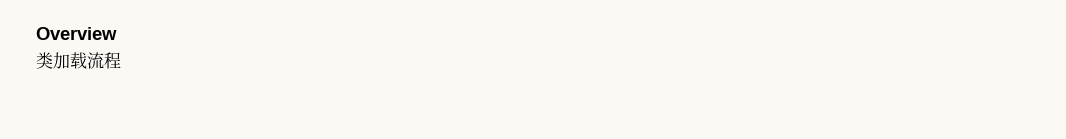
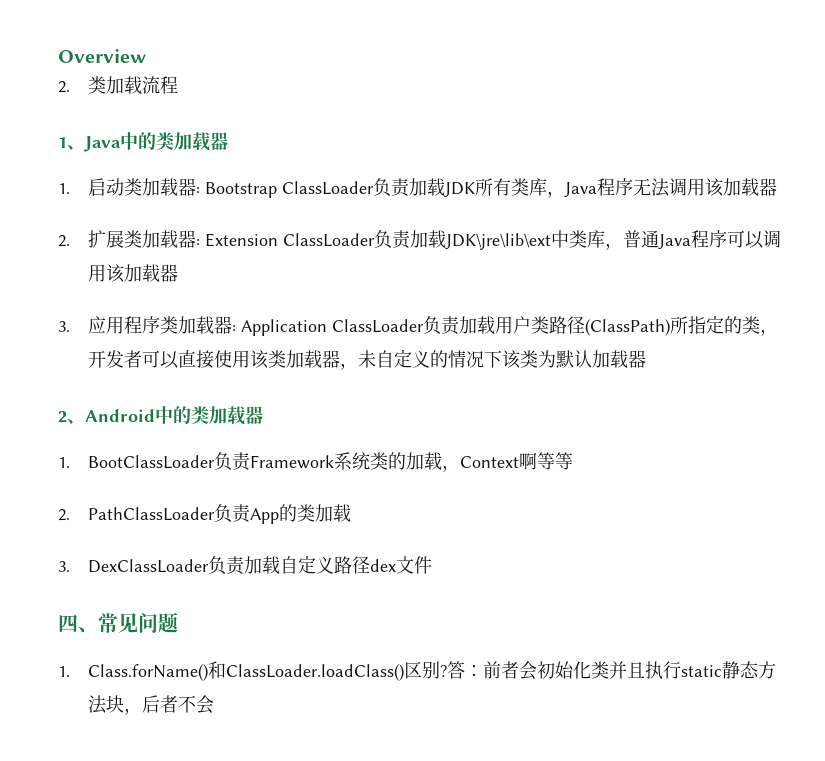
(117, 33) none -> [58,81,70,93] 2.
(121, 60) none -> [58,132,228,152] [58,178,778,198] [58,230,782,250] [88,264,179,283] [58,315,779,336] [88,349,647,370] [58,406,263,425] [58,452,574,472] [58,504,352,524] [58,555,433,575] [58,612,178,633] [58,661,777,681] [88,695,215,715] // 1、Java中的类加载器 // 1.启动类加载器: Bootstrap ClassLoader负责加载JDK所有类库，Java程序无法调用该加载器 // 2.扩展类加载器: Extension ClassLoader负责加载JDK\jre\lib\ext中类库，普通Java程序可以调用该加载器 // 3.应用程序类加载器: Application ClassLoader负责加载用户类路径(ClassPath)所指定的类，开发者可以直接使用该类加载器，未自定义的情况下该类为默认加载器 // 2、Android中的类加载器 // 1. BootClassLoader负责Framework系统类的加载，Context啊等等 // 2. PathClassLoader负责App的类加载 // 3. DexClassLoader负责加载自定义路径dex文件 // 四、常见问题 // 1. Class.forName()和ClassLoader.loadClass()区别?答：前者会初始化类并且执行static静态方法块，后者不会

